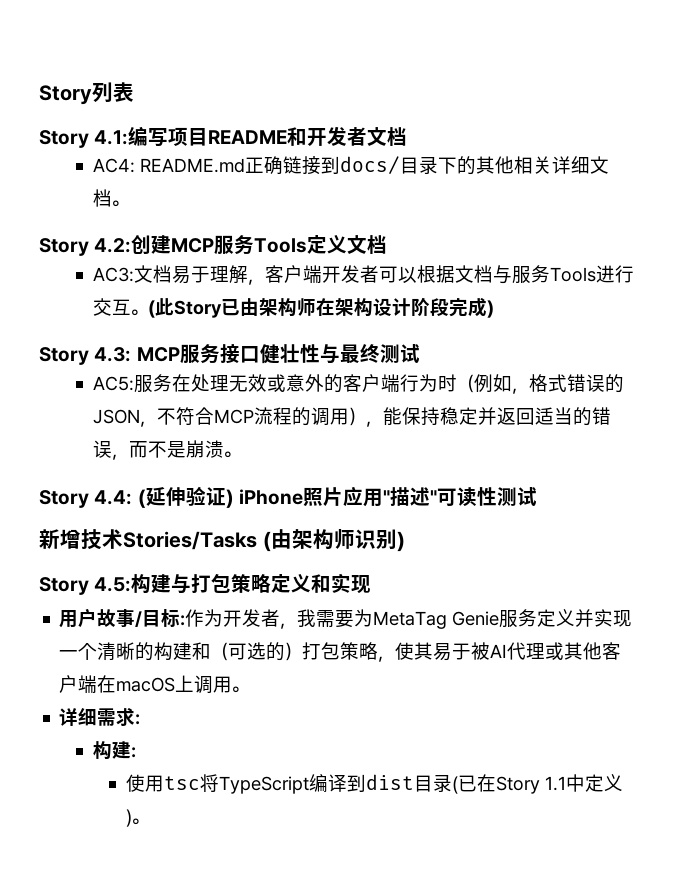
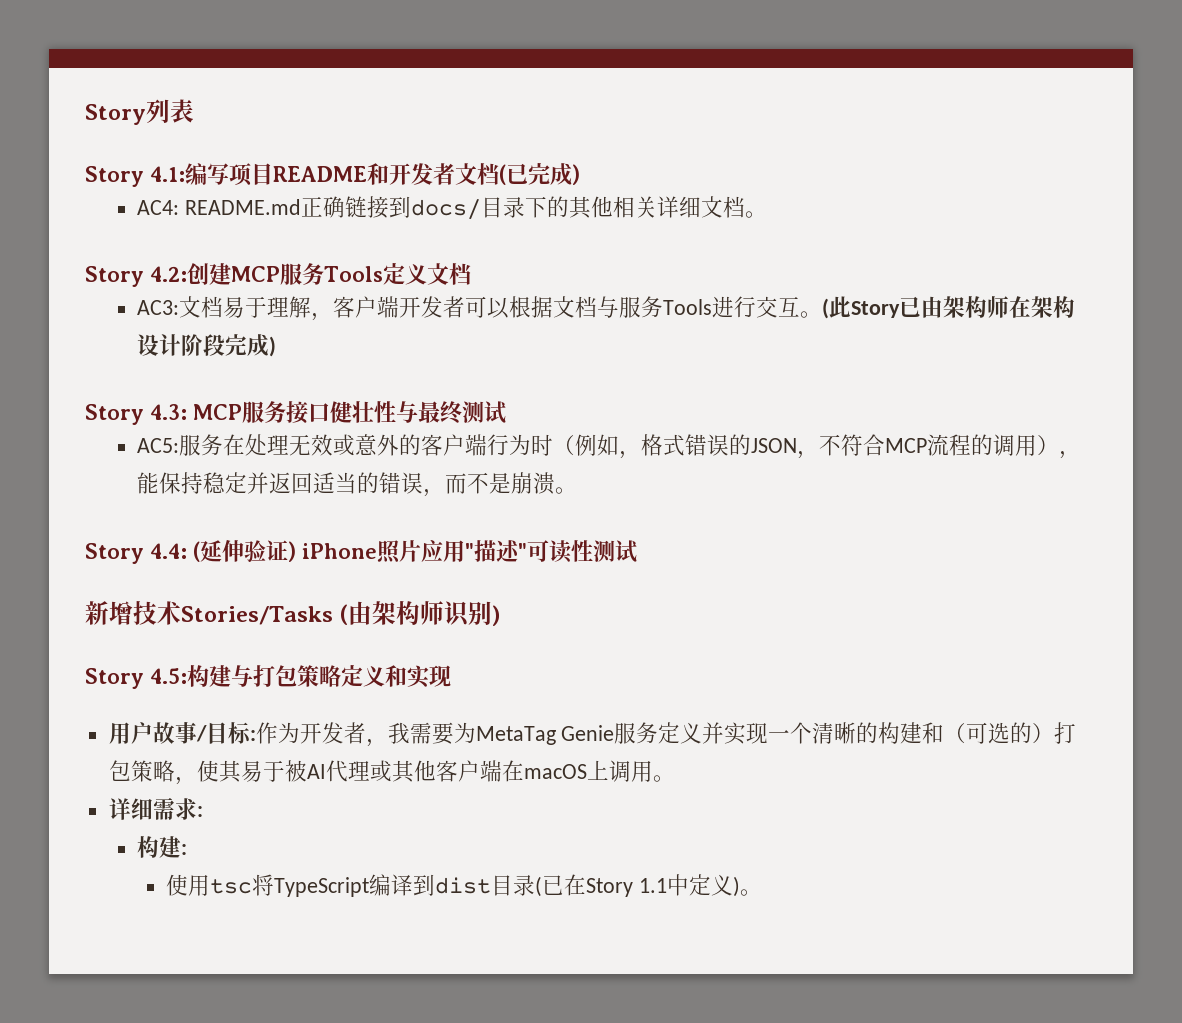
(408, 136) none -> [499,163,580,186] (已完成)

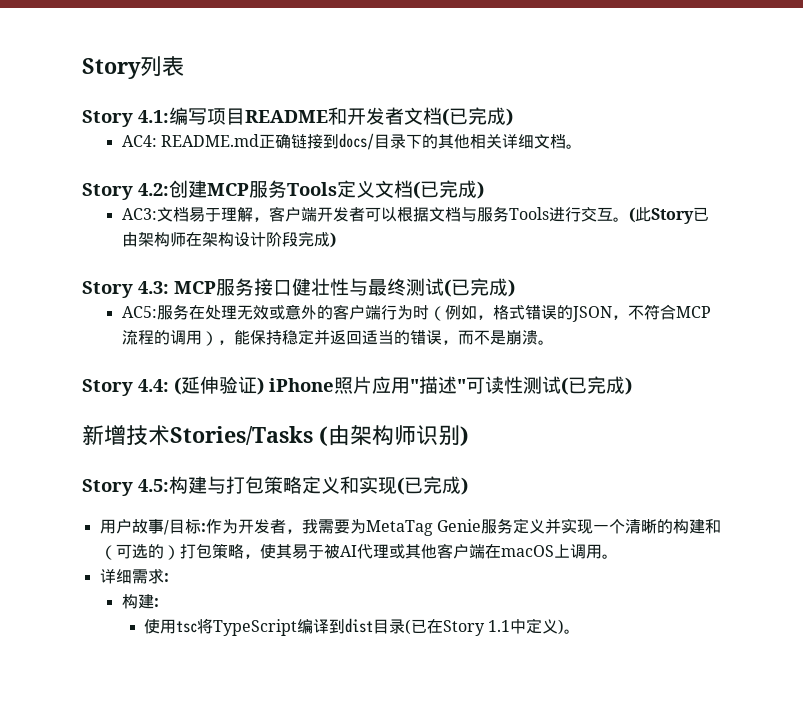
(471, 274) none -> [413,180,484,199] (已完成)
(506, 412) none -> [444,278,515,297] (已完成)
(637, 551) none -> [561,376,632,395] (已完成)
(451, 676) none -> [397,476,468,495] (已完成)

